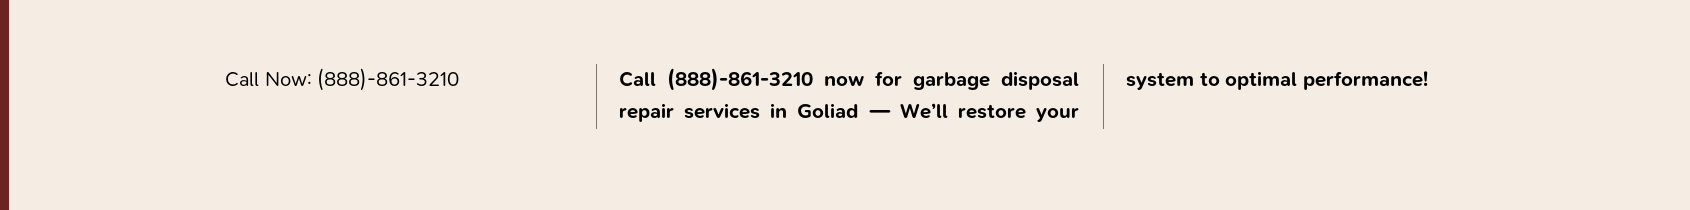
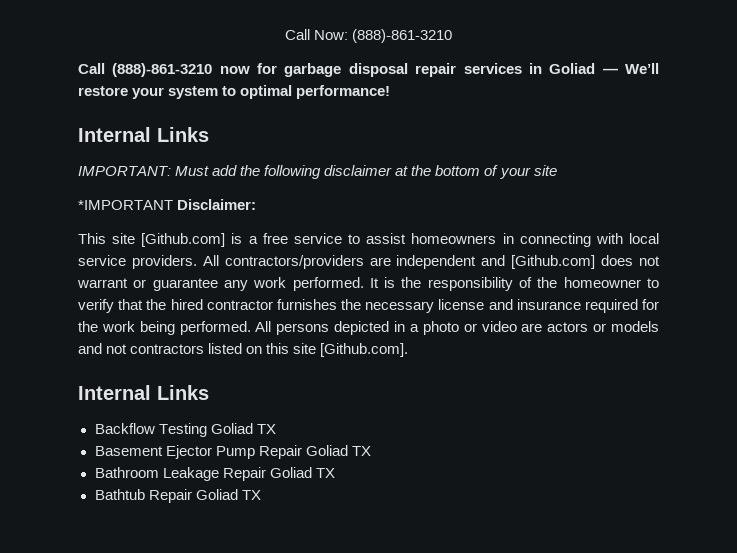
(1428, 80) none -> [78,127,209,142] [78,165,557,179] [78,199,257,210] [78,233,659,247] [78,255,660,269] [77,277,660,291] [78,299,660,313] [78,321,659,335] [78,343,409,357] [78,385,209,400] [94,423,276,437] [94,445,371,459] [94,467,335,481] [94,489,261,503] // Internal Links // IMPORTANT: Must add the following disclaimer at the bottom of your site // *IMPORTANT Disclaimer: // This site [Github.com] is a free service to assist homeowners in connecting with local service providers. All contractors/providers are independent and [Github.com] does not warrant or guarantee any work performed. It is the responsibility of the homeowner to verify that the hired contractor furnishes the necessary license and insurance required for the work being performed. All persons depicted in a photo or video are actors or models and not contractors listed on this site [Github.com]. // Internal Links // Backflow Testing Goliad TX // Basement Ejector Pump Repair Goliad TX // Bathroom Leakage Repair Goliad TX // Bathtub Repair Goliad TX

